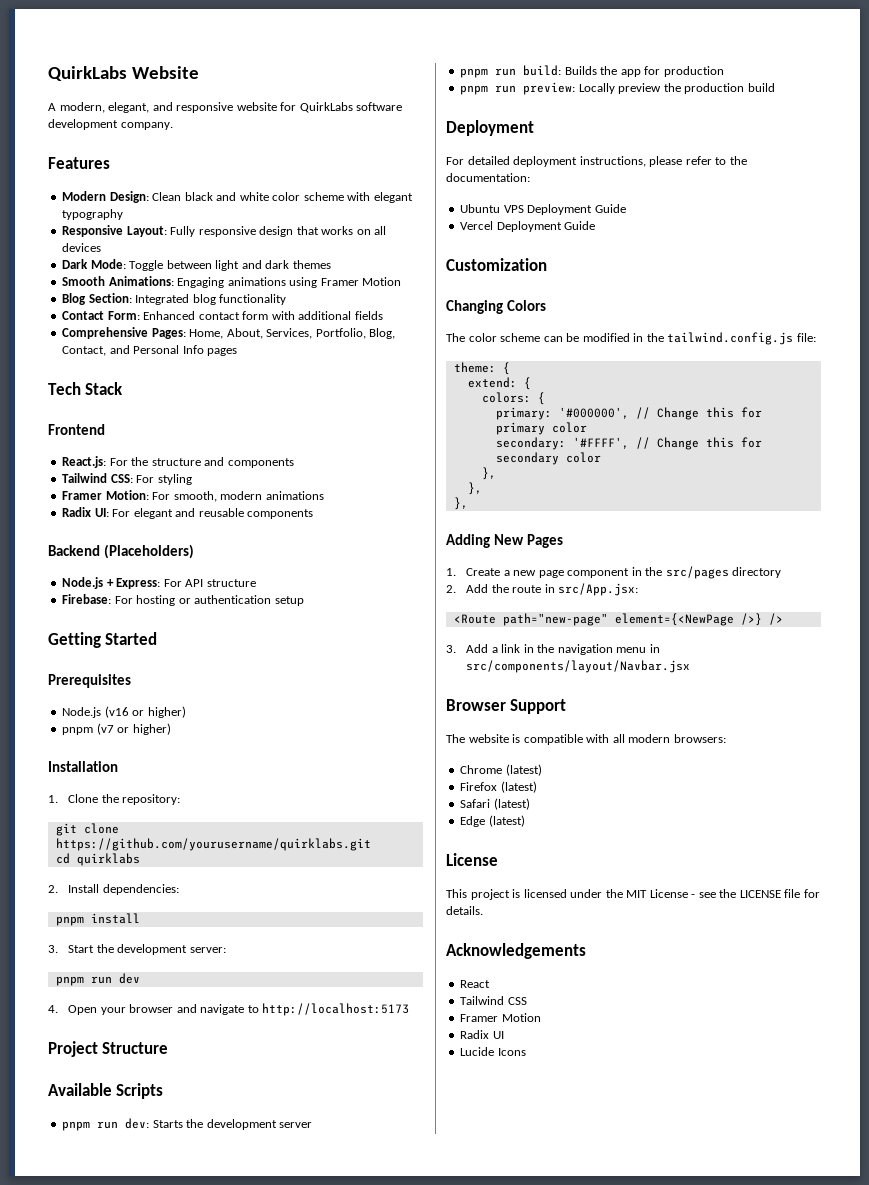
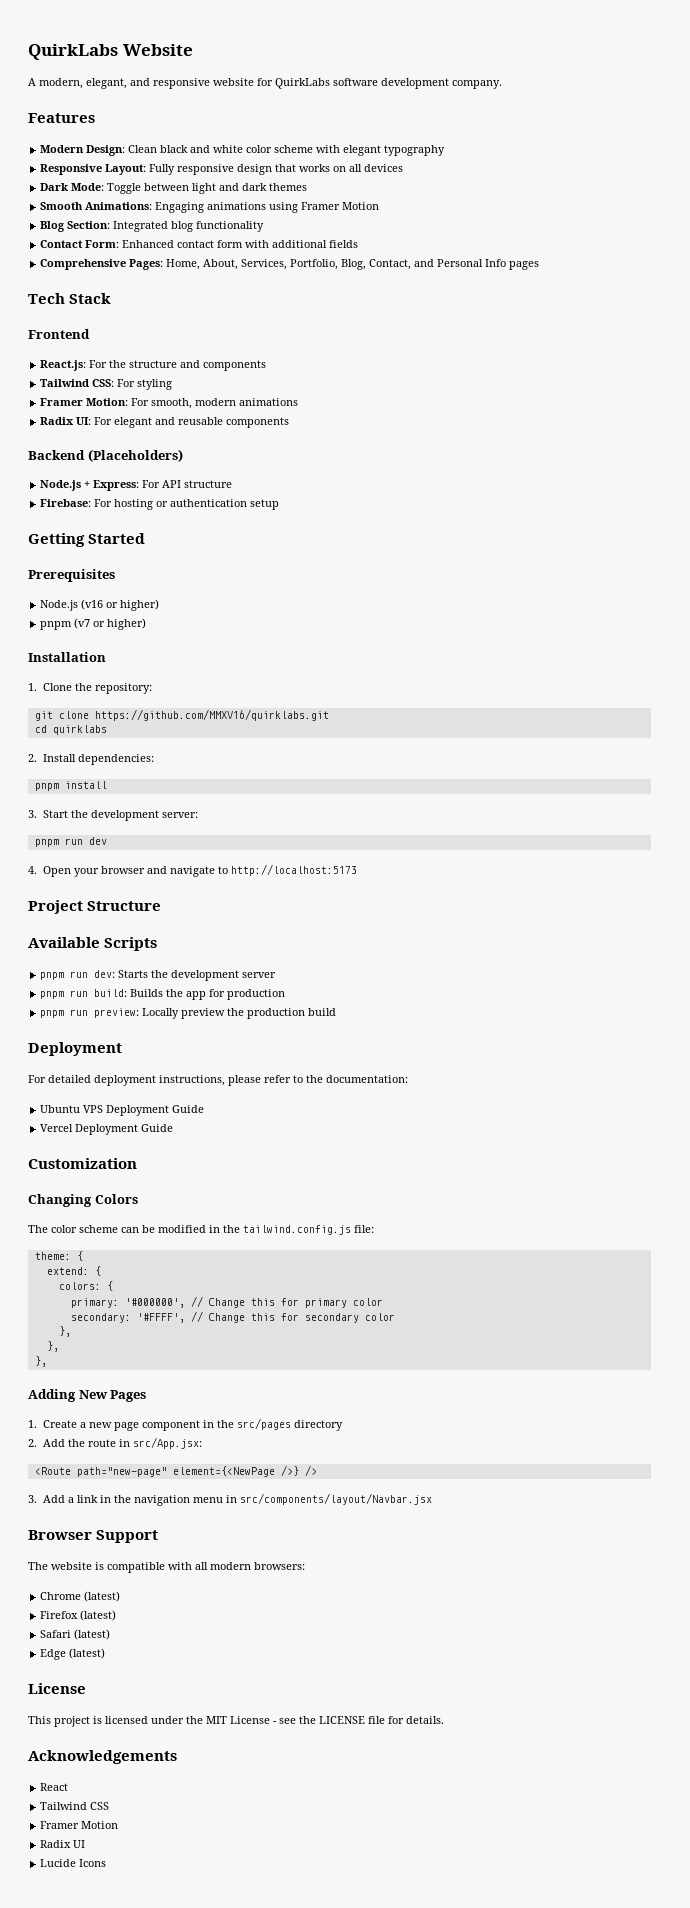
[55,838,371,851] https://github.com/yourusername/quirklabs.git -> [94,709,329,721] https://github.com/MMXV16/quirklabs.git

